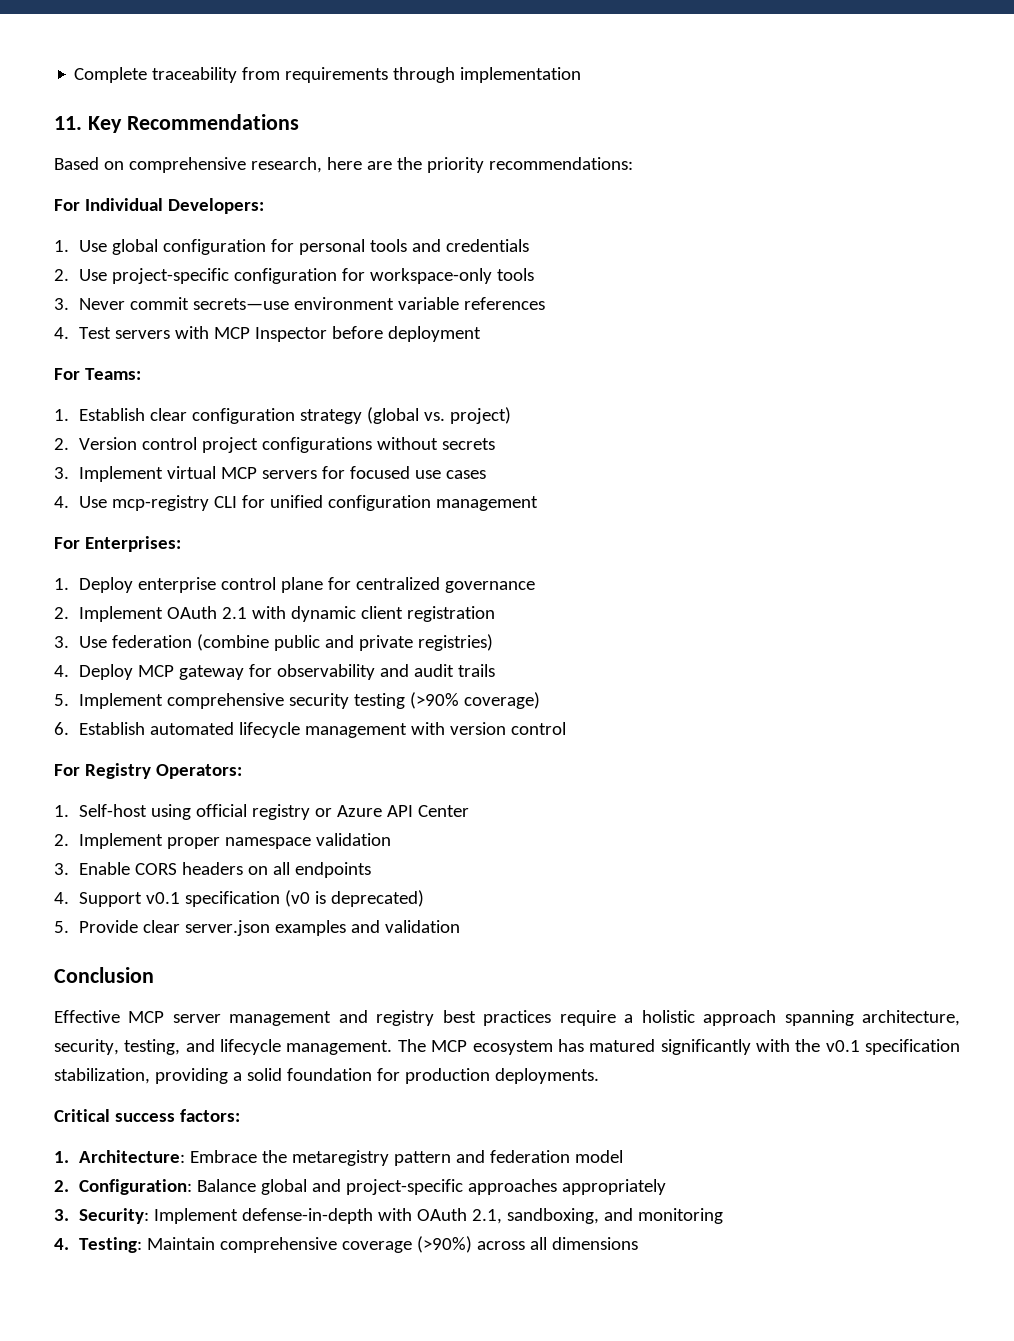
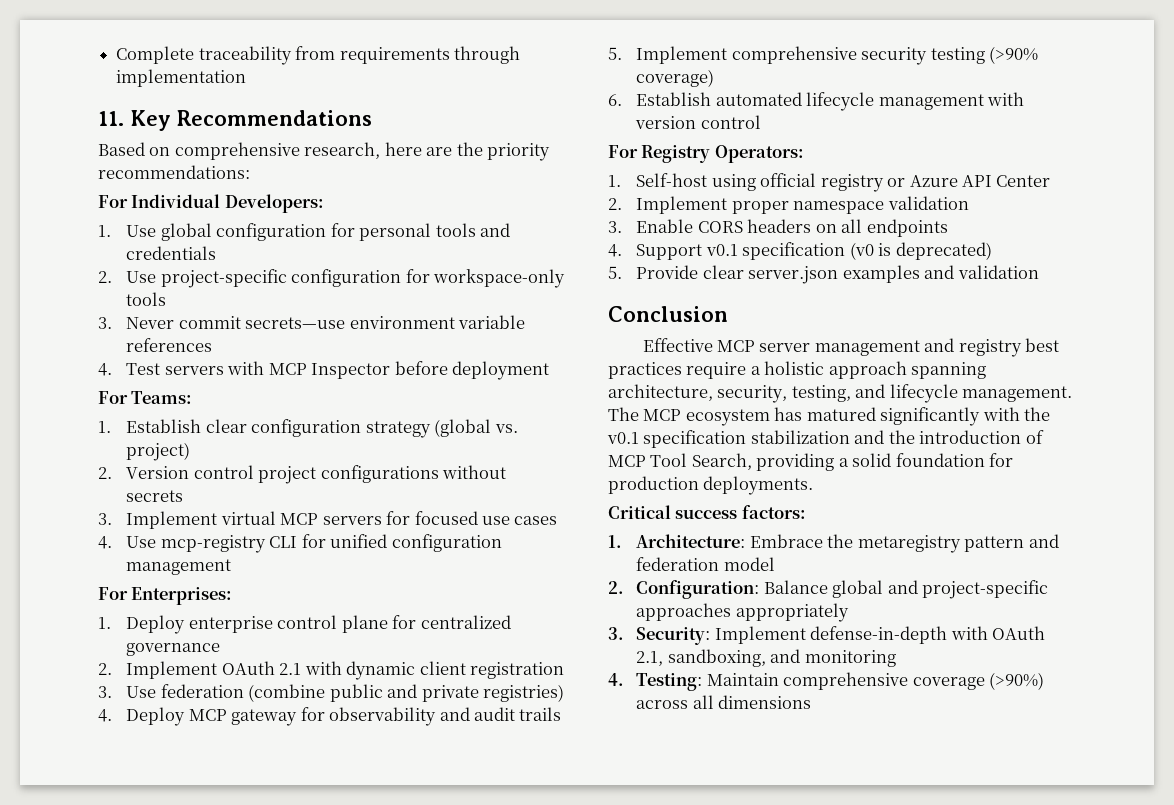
[54,1068,150,1084] stabilization, -> [750,430,1044,444] [608,453,752,470] stabilization and the introduction of MCP Tool Search,

